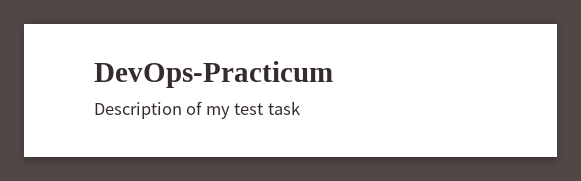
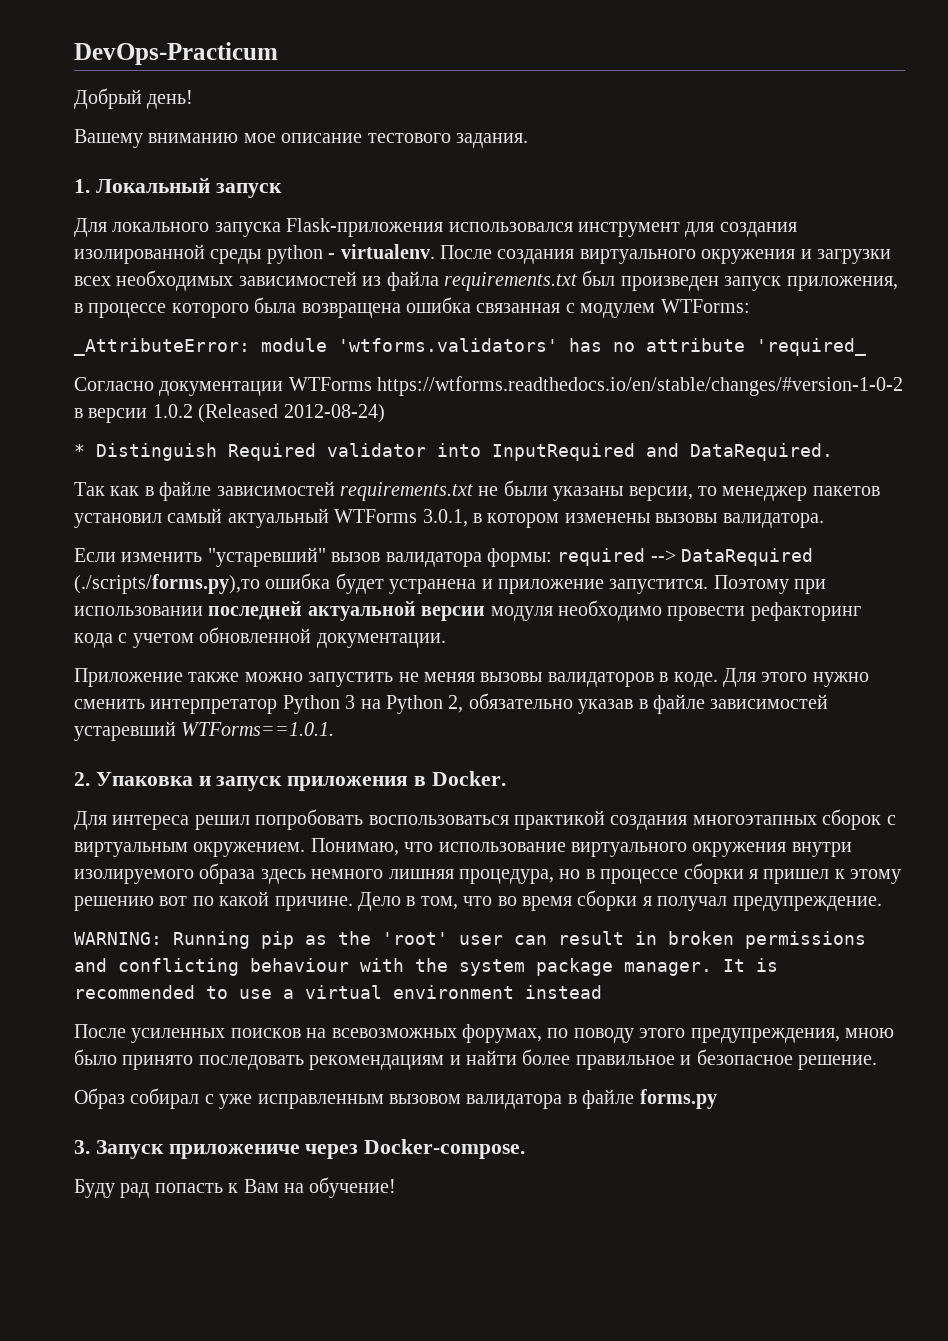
[94,101,300,119] Description of my test task -> [74,88,194,109] [74,129,528,148] [74,178,282,198] [74,218,797,237] [74,244,891,264] [74,270,898,291] [74,297,750,318] [74,338,866,356] [74,376,904,396] [74,404,385,423] [74,443,833,461] [74,480,880,501] [74,508,824,528] [74,547,814,567] [74,573,827,594] [74,600,861,621] [74,627,446,648] [74,668,869,687] [74,693,829,714] [74,721,335,741] [74,771,506,791] [74,809,896,830] [74,838,852,857] [74,863,902,884] [74,890,882,911] [74,931,866,949] [74,958,778,976] [74,985,602,999] [74,1024,894,1043] [74,1049,877,1070] [74,1088,717,1109] [74,1139,526,1159] [74,1177,397,1198] Добрый день! // Вашему вниманию мое описание тестового задания. // 1. Локальный запуск // Для локального запуска Flask-приложения использовался инструмент для создания изолированной среды python - virtualenv. После создания виртуального окружения и загрузки всех необходимых зависимостей из файла requirements.txt был произведен запуск приложения, в процессе которого была возвращена ошибка связанная с модулем WTForms: // _AttributeError: module 'wtforms.validators' has no attribute 'required_ // Согласно документации WTForms https://wtforms.readthedocs.io/en/stable/changes/#version-1-0-2 в версии 1.0.2 (Released 2012-08-24) // * Distinguish Required validator into InputRequired and DataRequired. // Так как в файле зависимостей requirements.txt не были указаны версии, то менеджер пакетов установил самый актуальный WTForms 3.0.1, в котором изменены вызовы валидатора. // Если изменить "устаревший" вызов валидатора формы: required --> DataRequired (./scripts/forms.py),то ошибка будет устранена и приложение запустится. Поэтому при использовании последней актуальной версии модуля необходимо провести рефакторинг кода с учетом обновленной документации. // Приложение также можно запустить не меняя вызовы валидаторов в коде. Для этого нужно сменить интерпретатор Python 3 на Python 2, обязательно указав в файле зависимостей устаревший WTForms==1.0.1. // 2. Упаковка и запуск приложения в Docker. // Для интереса решил попробовать воспользоваться практикой создания многоэтапных сборок с виртуальным окружением. Понимаю, что использование виртуального окружения внутри изолируемого образа здесь немного лишняя процедура, но в процессе сборки я пришел к этому решению вот по какой причине. Дело в том, что во время сборки я получал предупреждение. // WARNING: Running pip as the 'root' user can result in broken permissions and conflicting behaviour with the system package manager. It is recommended to use a virtual environment instead // После усиленных поисков на всевозможных форумах, по поводу этого предупреждения, мною было принято последовать рекомендациям и найти более правильное и безопасное решение. // Образ собирал с уже исправленным вызовом валидатора в файле forms.py // 3. Запуск приложениче через Docker-compose. // Буду рад попасть к Вам на обучение!

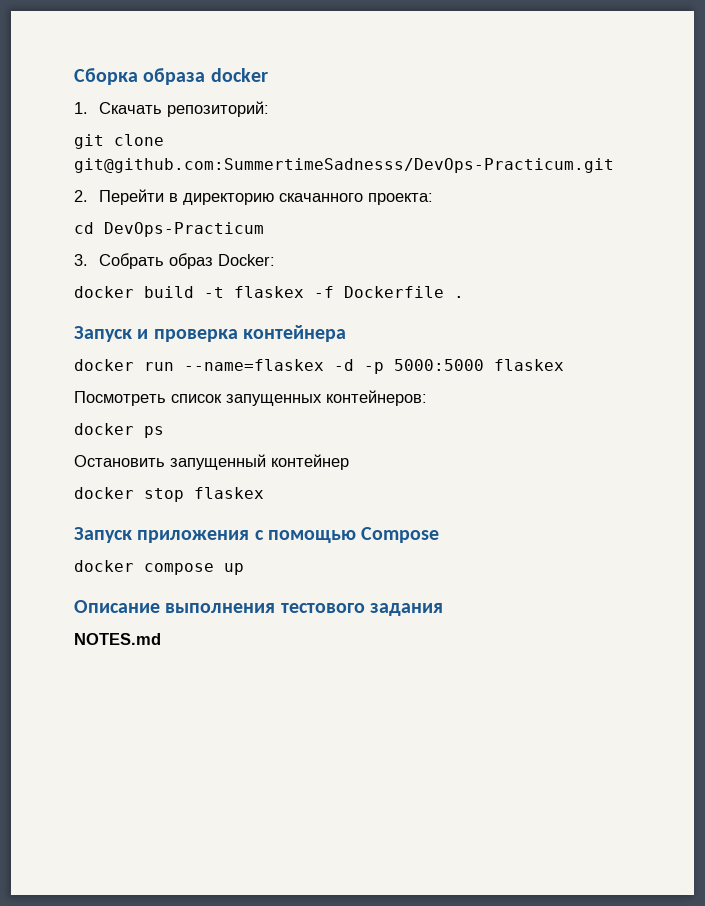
[74,42,278,65] [74,88,194,109] [74,129,528,148] [74,178,282,198] [74,218,797,237] [74,244,891,264] [74,270,898,291] [74,297,750,318] [74,338,866,356] [74,376,904,396] [74,404,385,423] [74,443,833,461] [74,480,880,501] [74,508,824,528] [74,547,814,567] [74,573,827,594] [74,600,861,621] [74,627,446,648] [74,668,869,687] [74,693,829,714] [74,721,335,741] [74,771,506,791] [74,809,896,830] [74,838,852,857] [74,863,902,884] [74,890,882,911] [74,931,866,949] [74,958,778,976] [74,985,602,999] [74,1024,894,1043] [74,1049,877,1070] [74,1088,717,1109] [74,1139,526,1159] [74,1177,397,1198] DevOps-Practicum // Добрый день! // Вашему вниманию мое описание тестового задания. // 1. Локальный запуск // Для локального запуска Flask-приложения использовался инструмент для создания изолированной среды python - virtualenv. После создания виртуального окружения и загрузки всех необходимых зависимостей из файла requirements.txt был произведен запуск приложения, в процессе которого была возвращена ошибка связанная с модулем WTForms: // _AttributeError: module 'wtforms.validators' has no attribute 'required_ // Согласно документации WTForms https://wtforms.readthedocs.io/en/stable/changes/#version-1-0-2 в версии 1.0.2 (Released 2012-08-24) // * Distinguish Required validator into InputRequired and DataRequired. // Так как в файле зависимостей requirements.txt не были указаны версии, то менеджер пакетов установил самый актуальный WTForms 3.0.1, в котором изменены вызовы валидатора. // Если изменить "устаревший" вызов валидатора формы: required --> DataRequired (./scripts/forms.py),то ошибка будет устранена и приложение запустится. Поэтому при использовании последней актуальной версии модуля необходимо провести рефакторинг кода с учетом обновленной документации. // Приложение также можно запустить не меняя вызовы валидаторов в коде. Для этого нужно сменить интерпретатор Python 3 на Python 2, обязательно указав в файле зависимостей устаревший WTForms==1.0.1. // 2. Упаковка и запуск приложения в Docker. // Для интереса решил попробовать воспользоваться практикой создания многоэтапных сборок с виртуальным окружением. Понимаю, что использование виртуального окружения внутри изолируемого образа здесь немного лишняя процедура, но в процессе сборки я пришел к этому решению вот по какой причине. Дело в том, что во время сборки я получал предупреждение. // WARNING: Running pip as the 'root' user can result in broken permissions and conflicting behaviour with the system package manager. It is recommended to use a virtual environment instead // После усиленных поисков на всевозможных форумах, по поводу этого предупреждения, мною было принято последовать рекомендациям и найти более правильное и безопасное решение. // Образ собирал с уже исправленным вызовом валидатора в файле forms.py // 3. Запуск приложениче через Docker-compose. // Буду рад попасть к Вам на обучение! -> [74,68,268,85] [74,101,270,117] [74,134,164,149] [74,158,614,173] [74,189,434,205] [74,222,264,237] [74,253,276,269] [74,286,464,298] [74,325,346,342] [74,359,564,374] [74,390,427,406] [74,423,164,438] [74,454,349,470] [74,487,264,502] [74,527,440,543] [74,560,244,575] [74,600,443,616] [74,633,161,645] Сборка образа docker // 1. Скачать репозиторий: // git clone git@github.com:SummertimeSadnesss/DevOps-Practicum.git // 2. Перейти в директорию скачанного проекта: // cd DevOps-Practicum // 3. Собрать образ Docker: // docker build -t flaskex -f Dockerfile . // Запуск и проверка контейнера // docker run --name=flaskex -d -p 5000:5000 flaskex // Посмотреть список запущенных контейнеров: // docker ps // Остановить запущенный контейнер // docker stop flaskex // Запуск приложения с помощью Compose // docker compose up // Описание выполнения тестового задания // NOTES.md

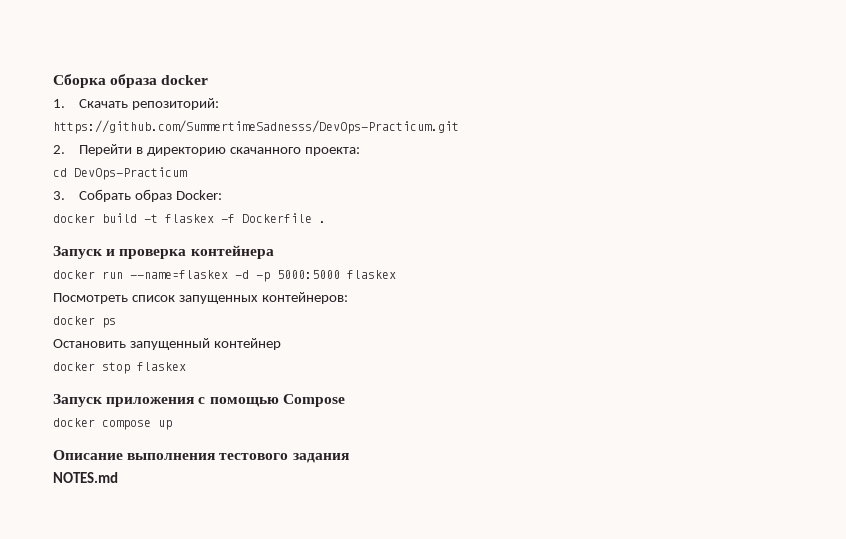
[74,134,164,149] [74,158,614,173] git clone git@github.com:SummertimeSadnesss/DevOps-Practicum.git -> [53,120,459,134] https://github.com/SummertimeSadnesss/DevOps-Practicum.git

